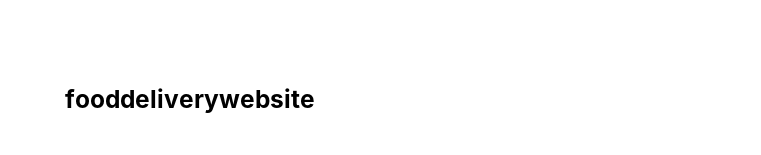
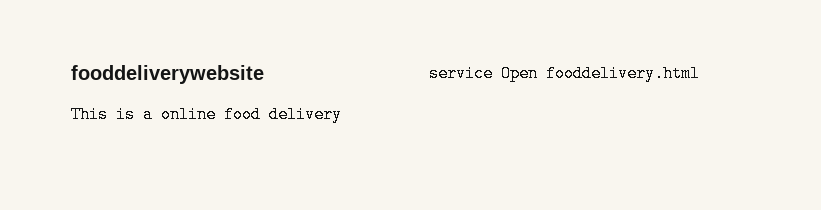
(315, 100) none -> [71,106,342,123] [429,65,700,82] // This is a online food delivery service Open fooddelivery.html

